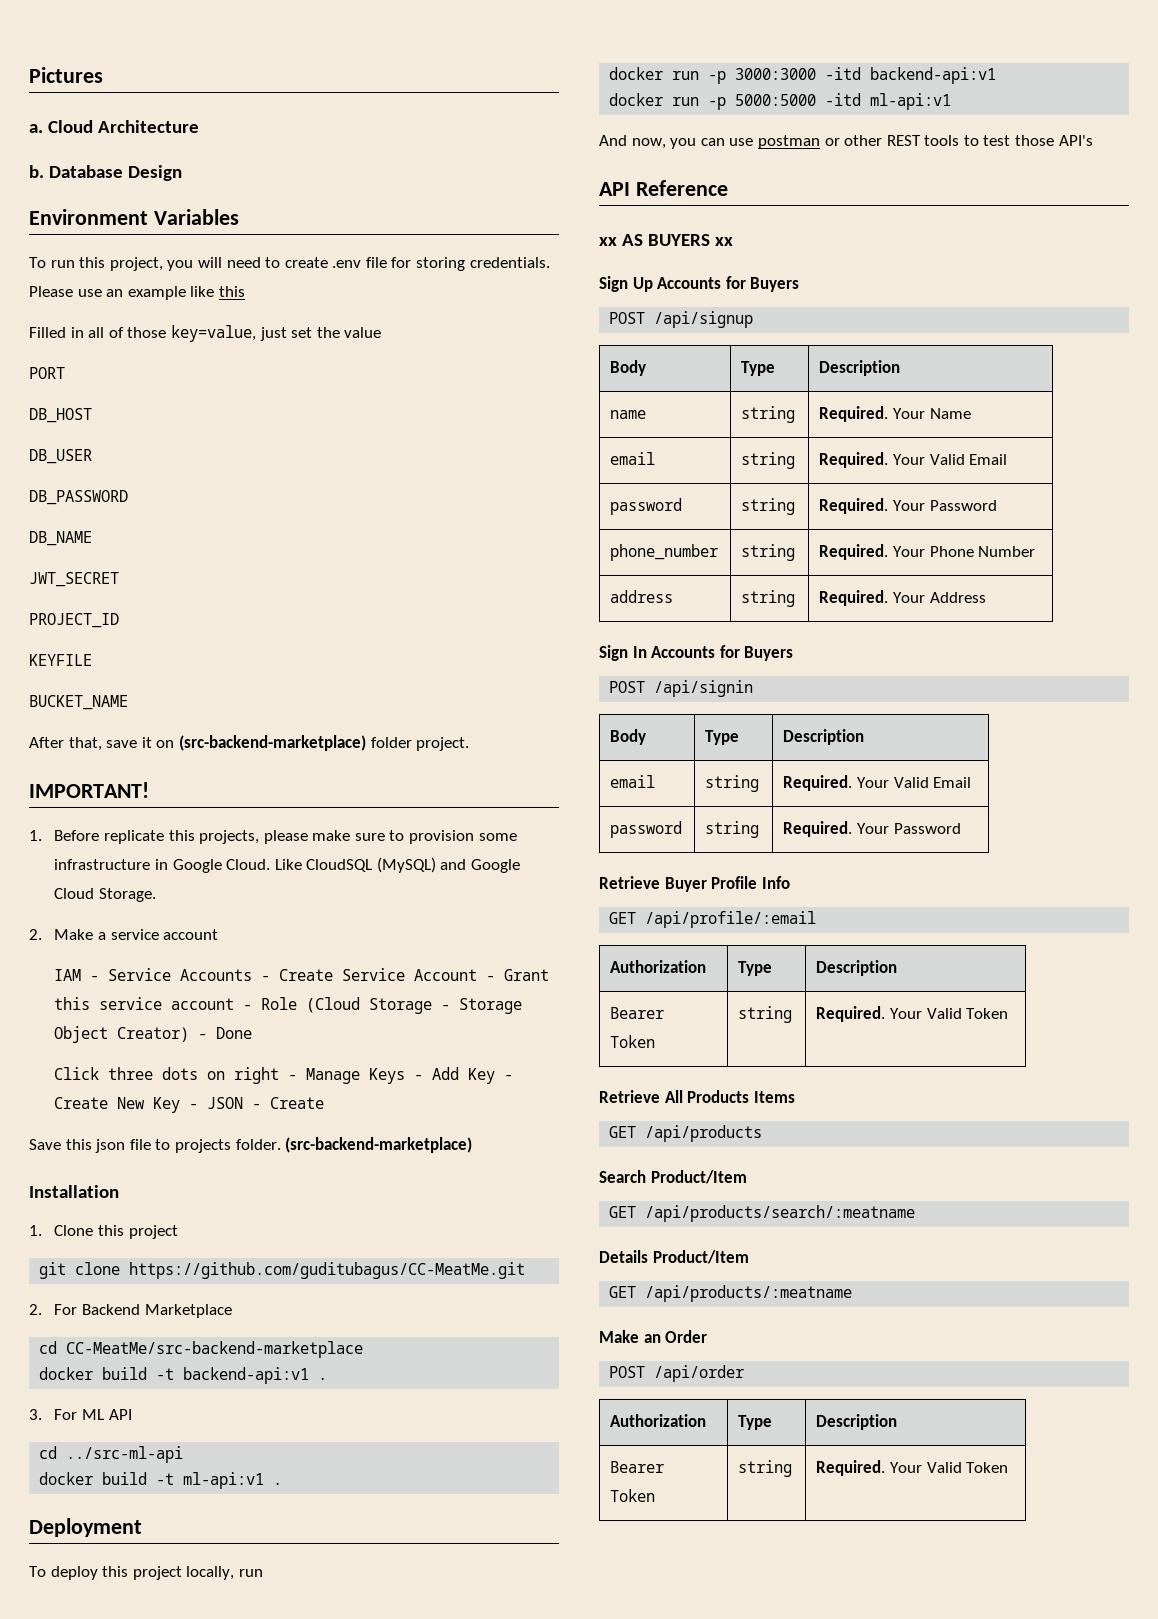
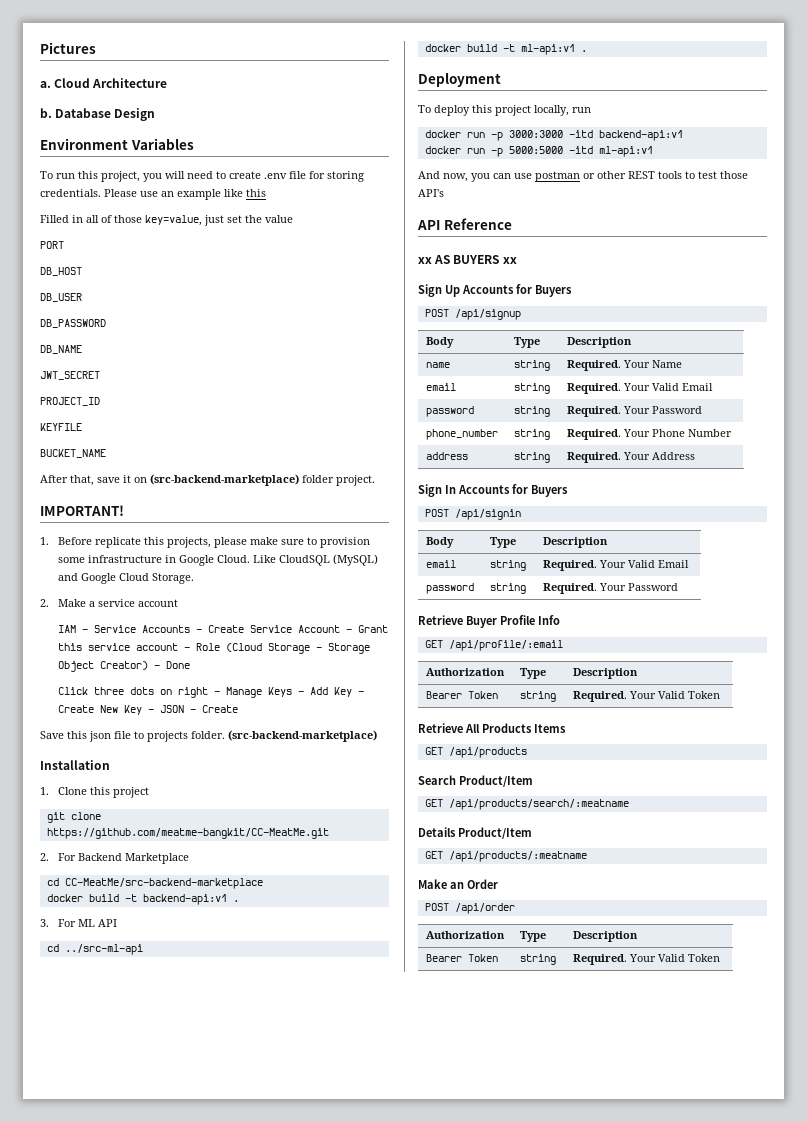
[129,1262,526,1279] https://github.com/guditubagus/CC-MeatMe.git -> [46,828,329,839] https://github.com/meatme-bangkit/CC-MeatMe.git

